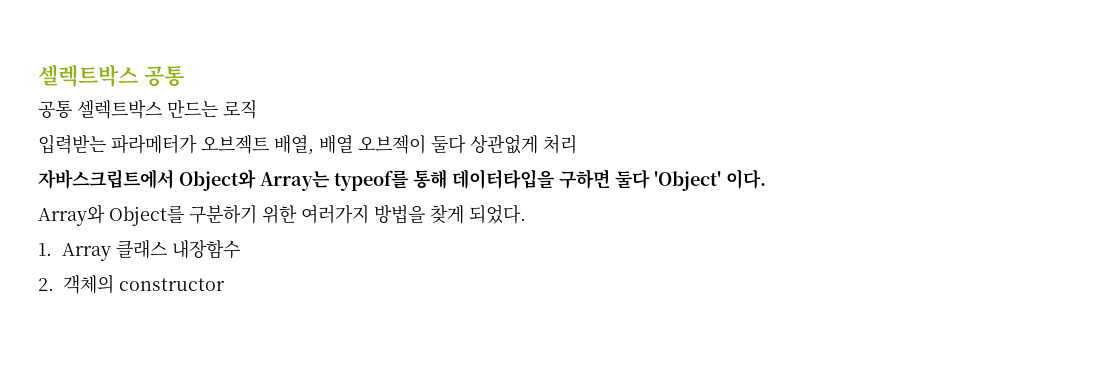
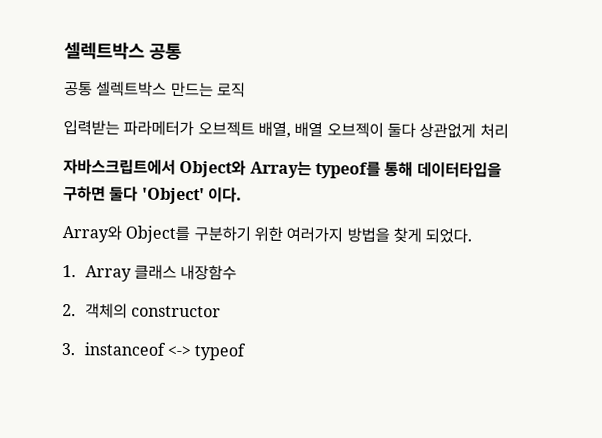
(225, 284) none -> [61,342,247,361] // 3. instanceof <-> typeof

